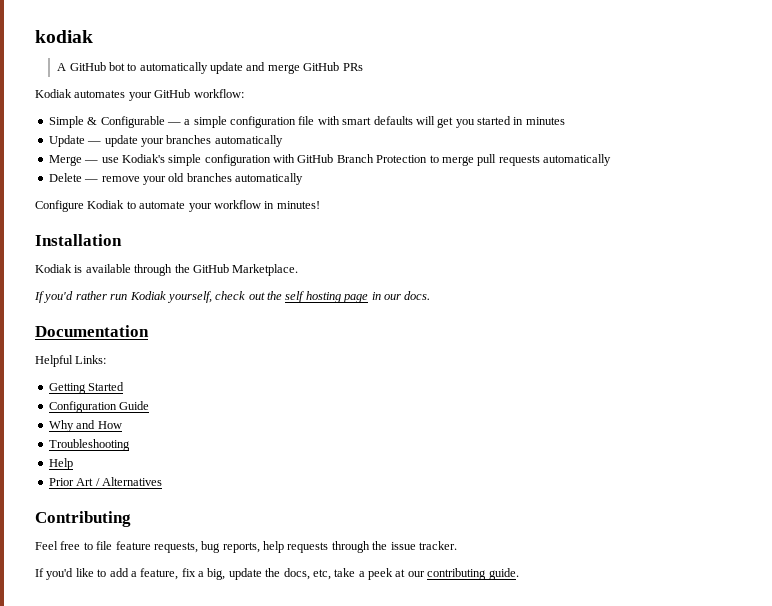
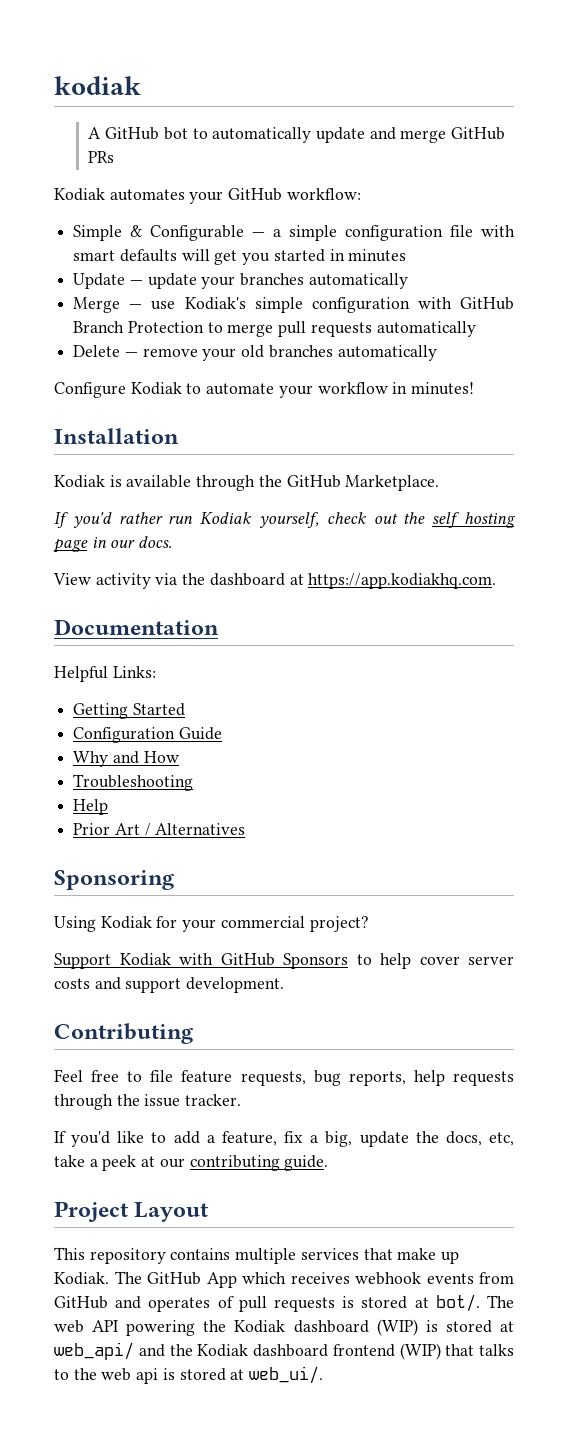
(431, 295) none -> [53,573,497,589] // View activity via the dashboard at https://app.kodiakhq.com.
(162, 481) none -> [54,870,174,890] [54,916,369,932] [54,953,514,969] [54,977,285,993] // Sponsoring // Using Kodiak for your commercial project? // Support Kodiak with GitHub Sponsors to help cover server costs and support development.
(519, 574) none -> [54,1201,210,1222] [54,1247,460,1264] [54,1271,514,1288] [54,1294,514,1312] [54,1319,514,1336] [54,1342,514,1360] [54,1366,324,1384] // Project Layout // This repository contains multiple services that make up Kodiak. The GitHub App which receives webhook events from GitHub and operates of pull requests is stored at bot/. The web API powering the Kodiak dashboard (WIP) is stored at web_api/ and the Kodiak dashboard frontend (WIP) that talks to the web api is stored at web_ui/.

